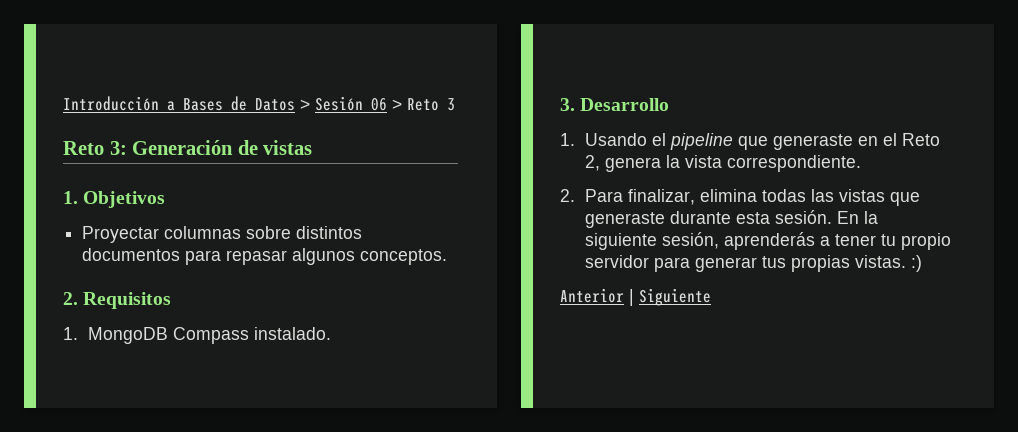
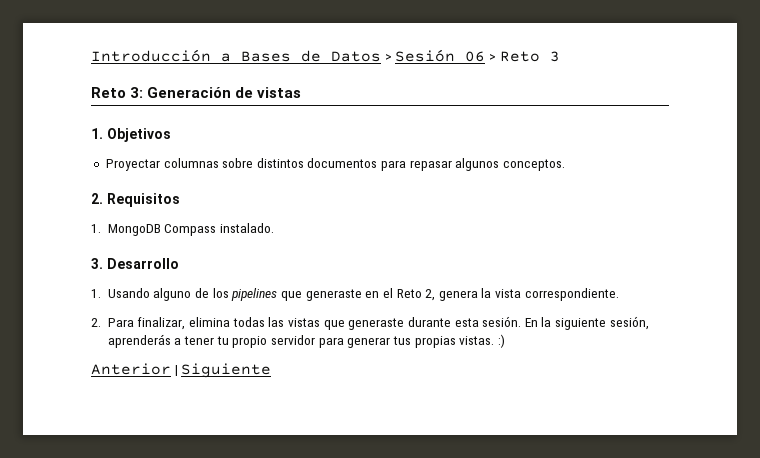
[652,133,734,150] el pipeline -> [153,288,278,301] alguno de los pipelines

